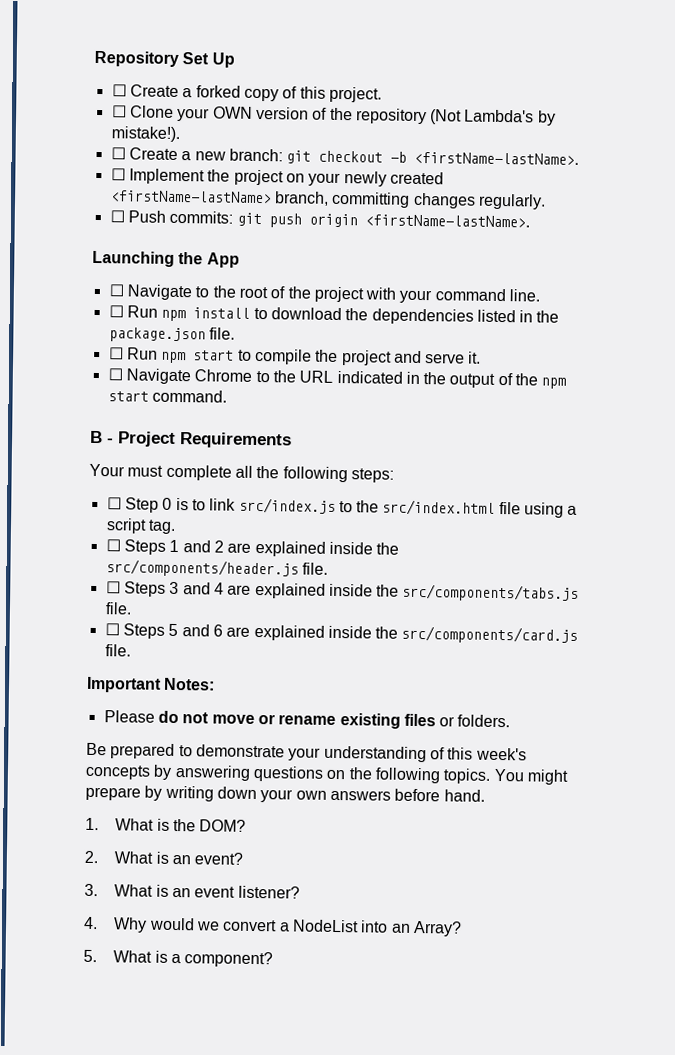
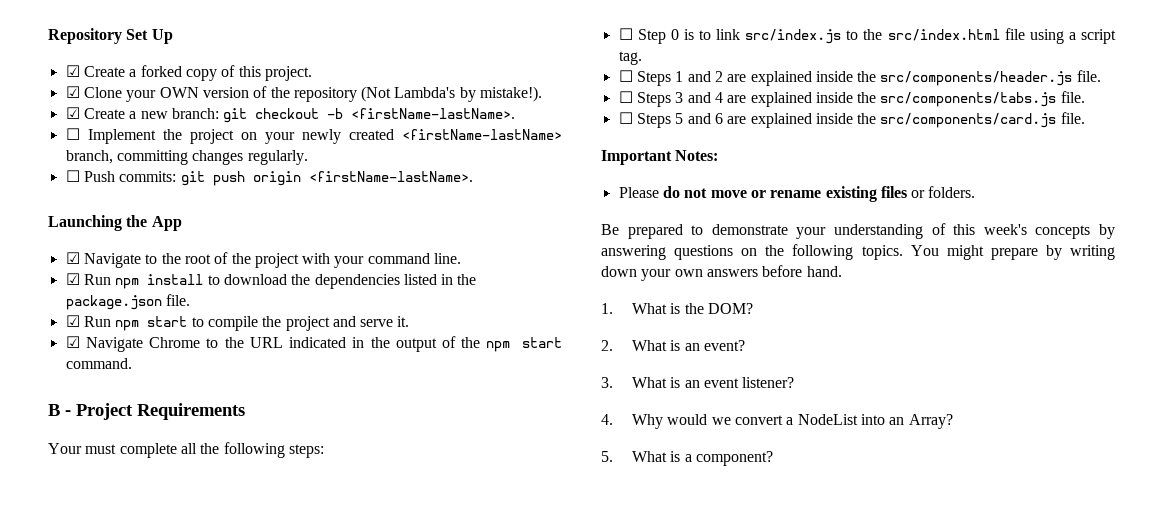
[111,84,127,97] ☐ -> [65,65,80,77] ☑
[111,105,127,118] ☐ -> [65,86,80,98] ☑
[110,147,126,160] ☐ -> [65,107,80,119] ☑
[108,284,124,297] ☐ -> [65,252,80,264] ☑
[108,305,124,318] ☐ -> [65,273,80,285] ☑
[108,347,124,360] ☐ -> [65,315,80,327] ☑
[107,368,123,381] ☐ -> [65,336,80,348] ☑

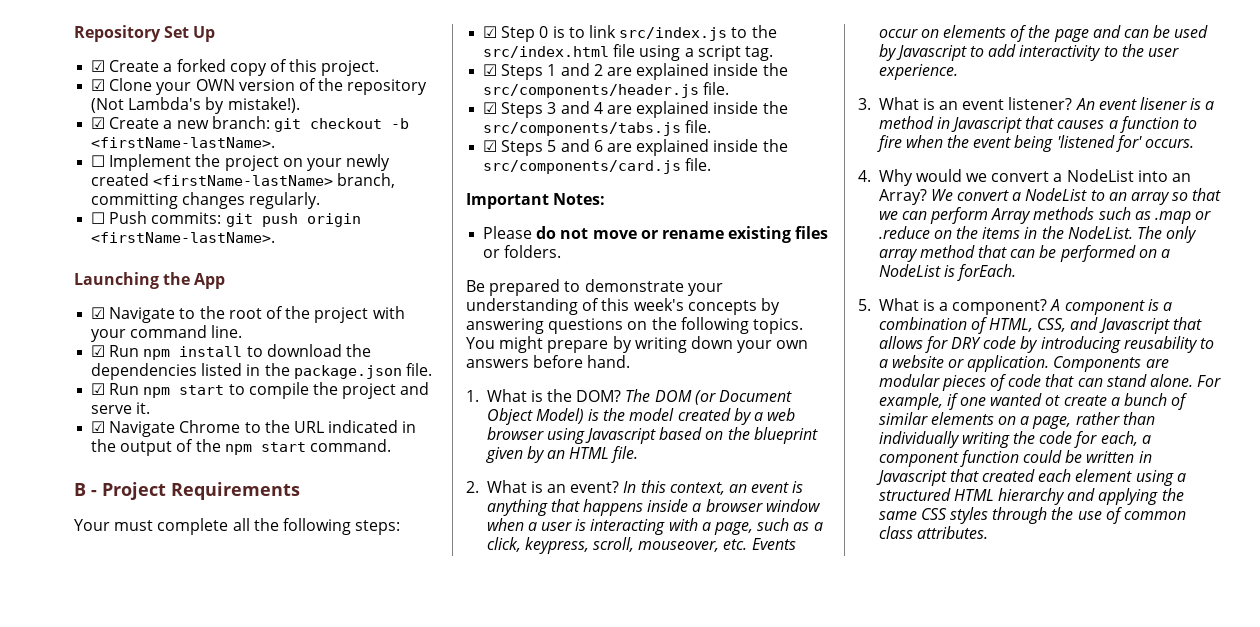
[618,28,633,40] ☐ -> [483,26,498,38] ☑
[618,70,633,82] ☐ -> [483,64,498,76] ☑
[618,91,633,103] ☐ -> [483,102,498,114] ☑
[618,112,633,124] ☐ -> [483,140,498,152] ☑
(754, 308) none -> [625,389,793,405] [486,408,796,425] [486,427,818,444] [485,446,639,463] The DOM (or Document Object Model) is the model created by a web browser using Javascript based on the blueprint given by an HTML file.
(746, 345) none -> [623,480,804,495] [486,499,821,516] [486,518,823,535] [486,537,796,554] [878,25,1209,42] [878,44,1180,61] [878,64,958,80] In this context, an event is anything that happens inside a browser window when a user is interacting with a page, such as a click, keypress, scroll, mouseover, etc. Events occur on elements of the page and can be used by Javascript to add interactivity to the user experience.
(795, 382) none -> [1075,97,1215,110] [878,116,1198,133] [876,135,1195,152] An event lisener is a method in Javascript that causes a function to fire when the event being 'listened for' occurs.
(953, 421) none -> [930,188,1222,205] [878,207,1212,224] [878,226,1198,243] [878,245,1171,262] [878,264,1017,281] We convert a NodeList to an array so that we can perform Array methods such as .map or .reduce on the items in the NodeList. The only array method that can be performed on a NodeList is forEach.
(774, 458) none -> [1050,299,1173,315] [878,317,1202,334] [878,336,1215,353] [878,355,1169,372] [878,374,1222,391] [878,393,1189,410] [878,412,1155,429] [878,431,1151,448] [878,450,1152,467] [875,469,1186,486] [878,488,1184,505] [878,507,1187,524] [878,526,988,539] A component is a combination of HTML, CSS, and Javascript that allows for DRY code by introducing reusability to a website or application. Components are modular pieces of code that can stand alone. For example, if one wanted ot create a bunch of similar elements on a page, rather than individually writing the code for each, a component function could be written in Javascript that created each element using a structured HTML hierarchy and applying the same CSS styles through the use of common class attributes.

